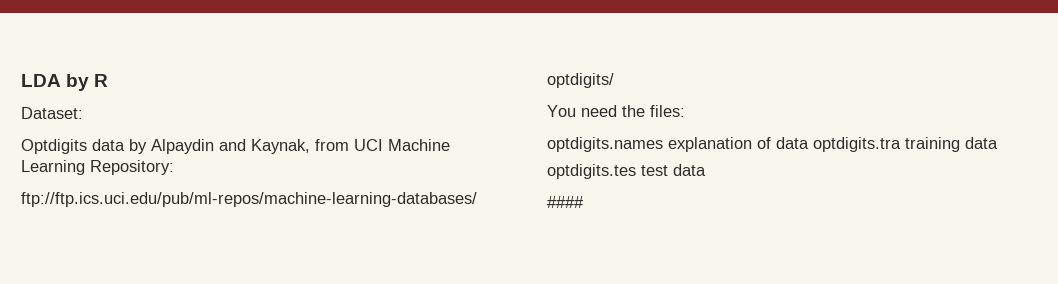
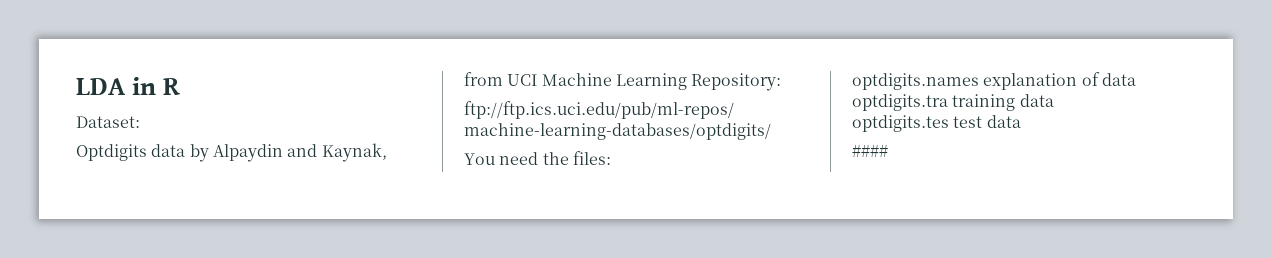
[66,74,90,91] by -> [132,77,157,95] in

